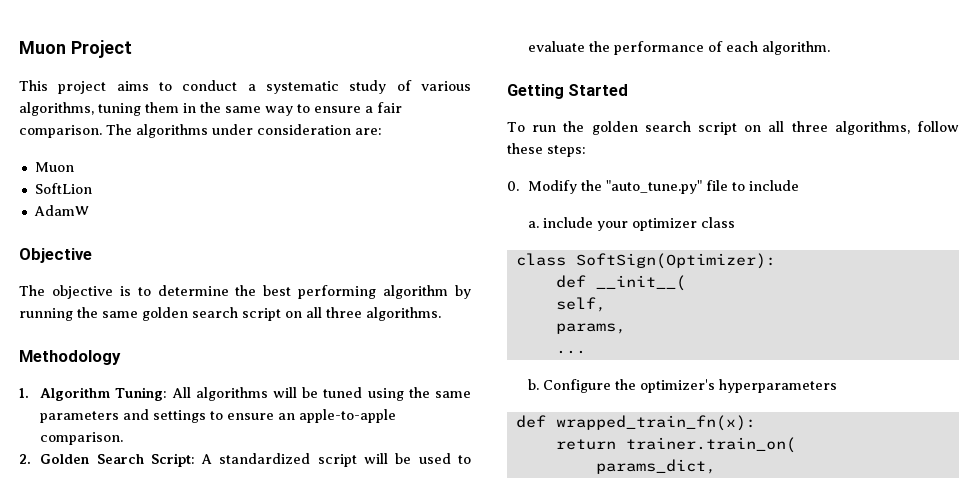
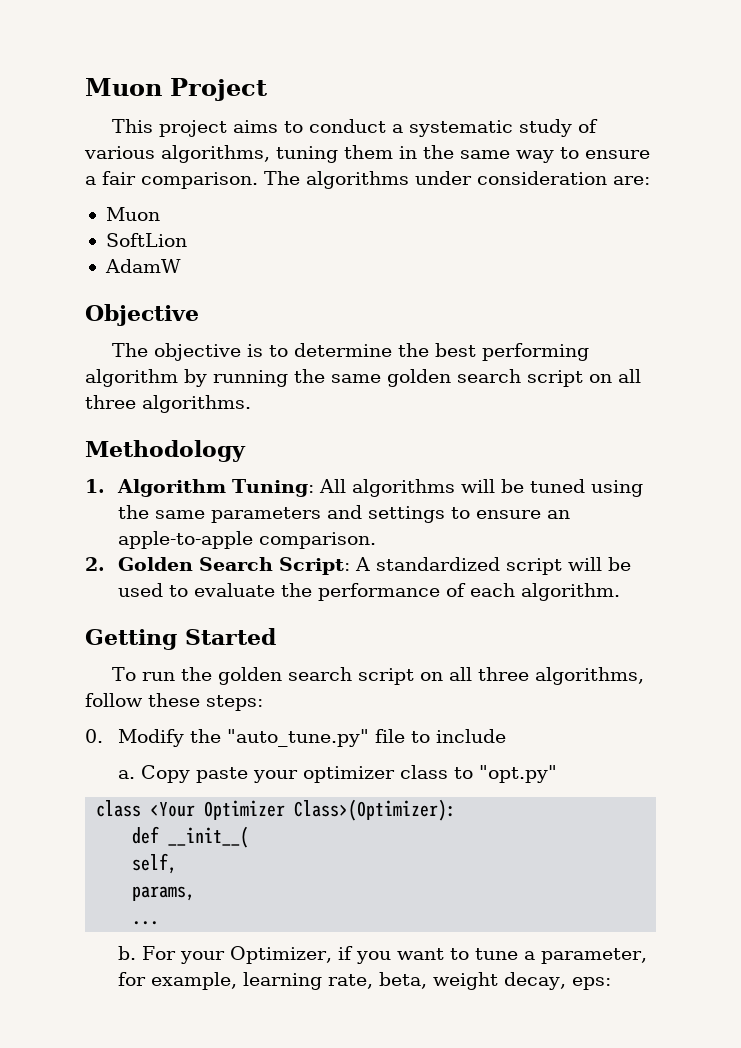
[543,217,594,228] include -> [141,765,249,783] Copy paste
[515,253,776,269] // class SoftSign(Optimizer): -> [454,765,558,783] [96,799,457,821] to "opt.py" // class <Your Optimizer Class>(Optimizer):
[543,379,838,393] [515,415,756,431] [555,437,796,453] [595,459,716,474] Configure the optimizer's hyperparameters // def wrapped_train_fn(x): // return trainer.train_on( // params_dict, -> [142,946,648,964] [118,972,612,990] For your Optimizer, if you want to tune a parameter, for example, learning rate, beta, weight decay, eps:

